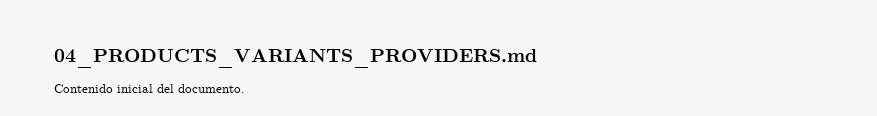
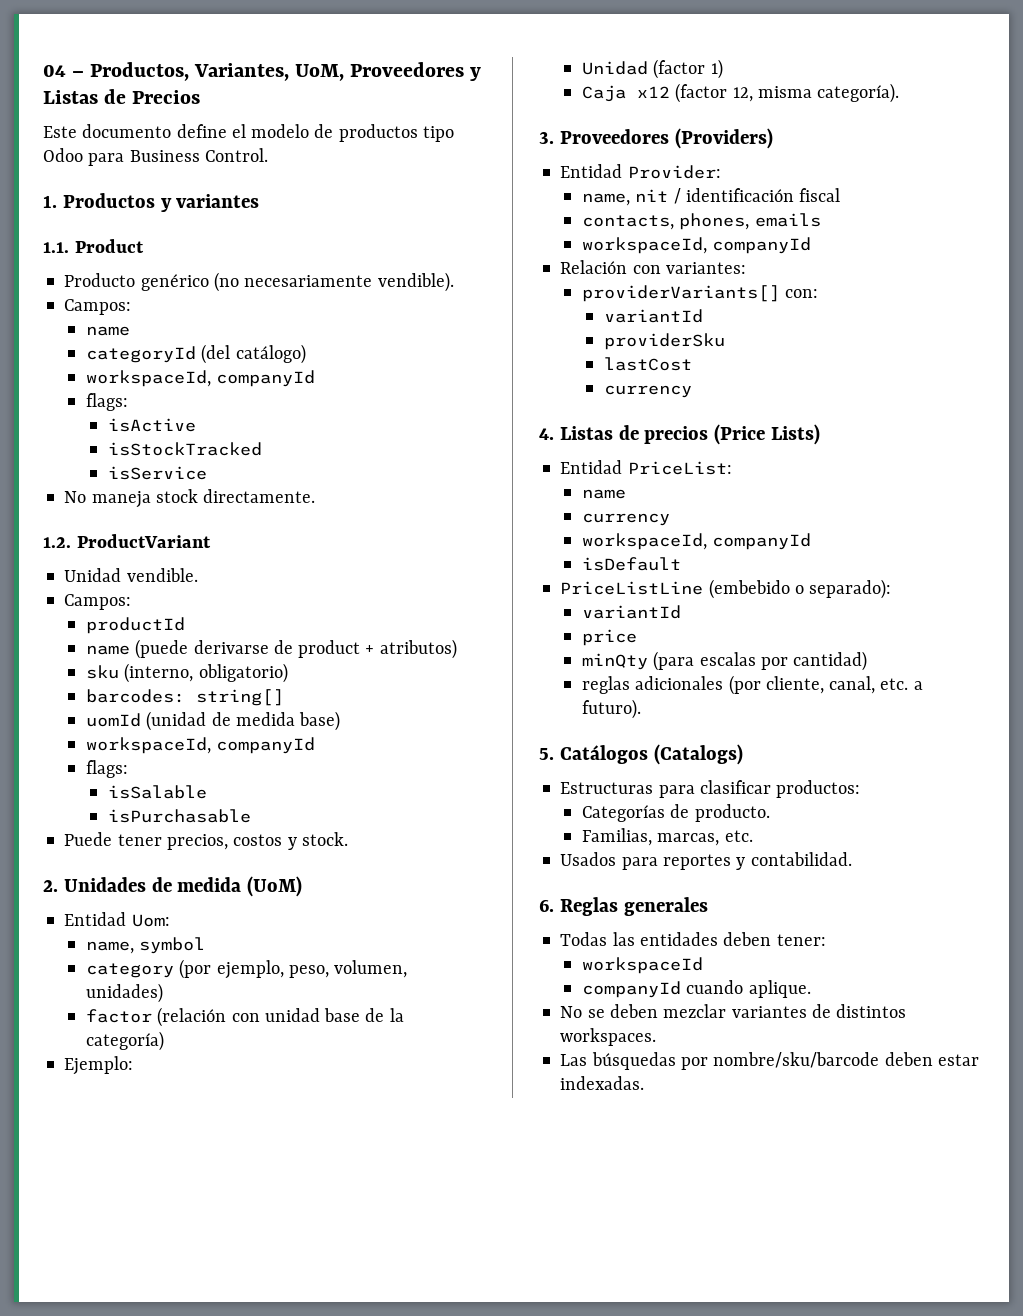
[54,49,537,68] [54,84,245,93] 04_PRODUCTS_VARIANTS_PROVIDERS.md // Contenido inicial del documento. -> [43,62,482,81] [43,89,201,104] [43,124,454,142] [43,148,268,166] [43,193,260,212] [43,239,144,253] [64,272,454,292] [64,299,132,315] [86,326,131,336] [86,344,306,364] [86,370,316,387] [86,393,129,411] [107,418,196,432] [107,442,262,456] [107,466,207,480] [64,489,316,508] [43,534,211,548] [64,568,198,582] [64,594,132,610] [86,617,186,634] [86,639,457,659] [86,663,288,683] [86,689,285,706] [86,711,341,731] [86,737,316,754] [86,760,129,778] [107,785,207,799] [107,809,251,823] [64,832,348,850] [43,876,303,897] [64,912,170,927] [86,937,206,954] [86,959,408,979] [86,983,164,1003] [86,1007,404,1027] [86,1031,165,1051] [64,1056,134,1075] [582,59,723,79] [582,83,900,103] [539,128,773,149] [560,164,721,179] [582,188,841,206] [582,213,821,230] [582,237,812,254] [560,260,746,274] [582,285,819,302] [603,309,703,323] [603,333,725,350] [603,357,692,371] [603,385,692,398] [539,424,821,445] [560,460,732,475] [582,489,627,499] [582,513,671,526] [582,533,812,550] [582,557,682,571] [560,579,892,599] [582,605,682,619] [582,629,638,646] [582,651,868,671] [582,675,923,695] [582,699,642,719] [539,744,743,765] [560,780,861,798] [582,804,770,822] [582,828,753,846] [560,852,852,870] [539,897,708,916] [560,932,826,946] [582,957,704,974] [582,980,811,998] [560,1004,907,1018] [560,1028,657,1046] [560,1052,979,1070] [560,1076,645,1090] 04 – Productos, Variantes, UoM, Proveedores y Listas de Precios // Este documento define el modelo de productos tipo Odoo para Business Control. // 1. Productos y variantes // 1.1. Product // Producto genérico (no necesariamente vendible). // Campos: // name // categoryId (del catálogo) // workspaceId, companyId // flags: // isActive // isStockTracked // isService // No maneja stock directamente. // 1.2. ProductVariant // Unidad vendible. // Campos: // productId // name (puede derivarse de product + atributos) // sku (interno, obligatorio) // barcodes: string[] // uomId (unidad de medida base) // workspaceId, companyId // flags: // isSalable // isPurchasable // Puede tener precios, costos y stock. // 2. Unidades de medida (UoM) // Entidad Uom: // name, symbol // category (por ejemplo, peso, volumen, unidades) // factor (relación con unidad base de la categoría) // Ejemplo: // Unidad (factor 1) // Caja x12 (factor 12, misma categoría). // 3. Proveedores (Providers) // Entidad Provider: // name, nit / identificación fiscal // contacts, phones, emails // workspaceId, companyId // Relación con variantes: // providerVariants[] con: // variantId // providerSku // lastCost // currency // 4. Listas de precios (Price Lists) // Entidad PriceList: // name // currency // workspaceId, companyId // isDefault // PriceListLine (embebido o separado): // variantId // price // minQty (para escalas por cantidad) // reglas adicionales (por cliente, canal, etc. a futuro). // 5. Catálogos (Catalogs) // Estructuras para clasificar productos: // Categorías de producto. // Familias, marcas, etc. // Usados para reportes y contabilidad. // 6. Reglas generales // Todas las entidades deben tener: // workspaceId // companyId cuando aplique. // No se deben mezclar variantes de distintos workspaces. // Las búsquedas por nombre/sku/barcode deben estar indexadas.

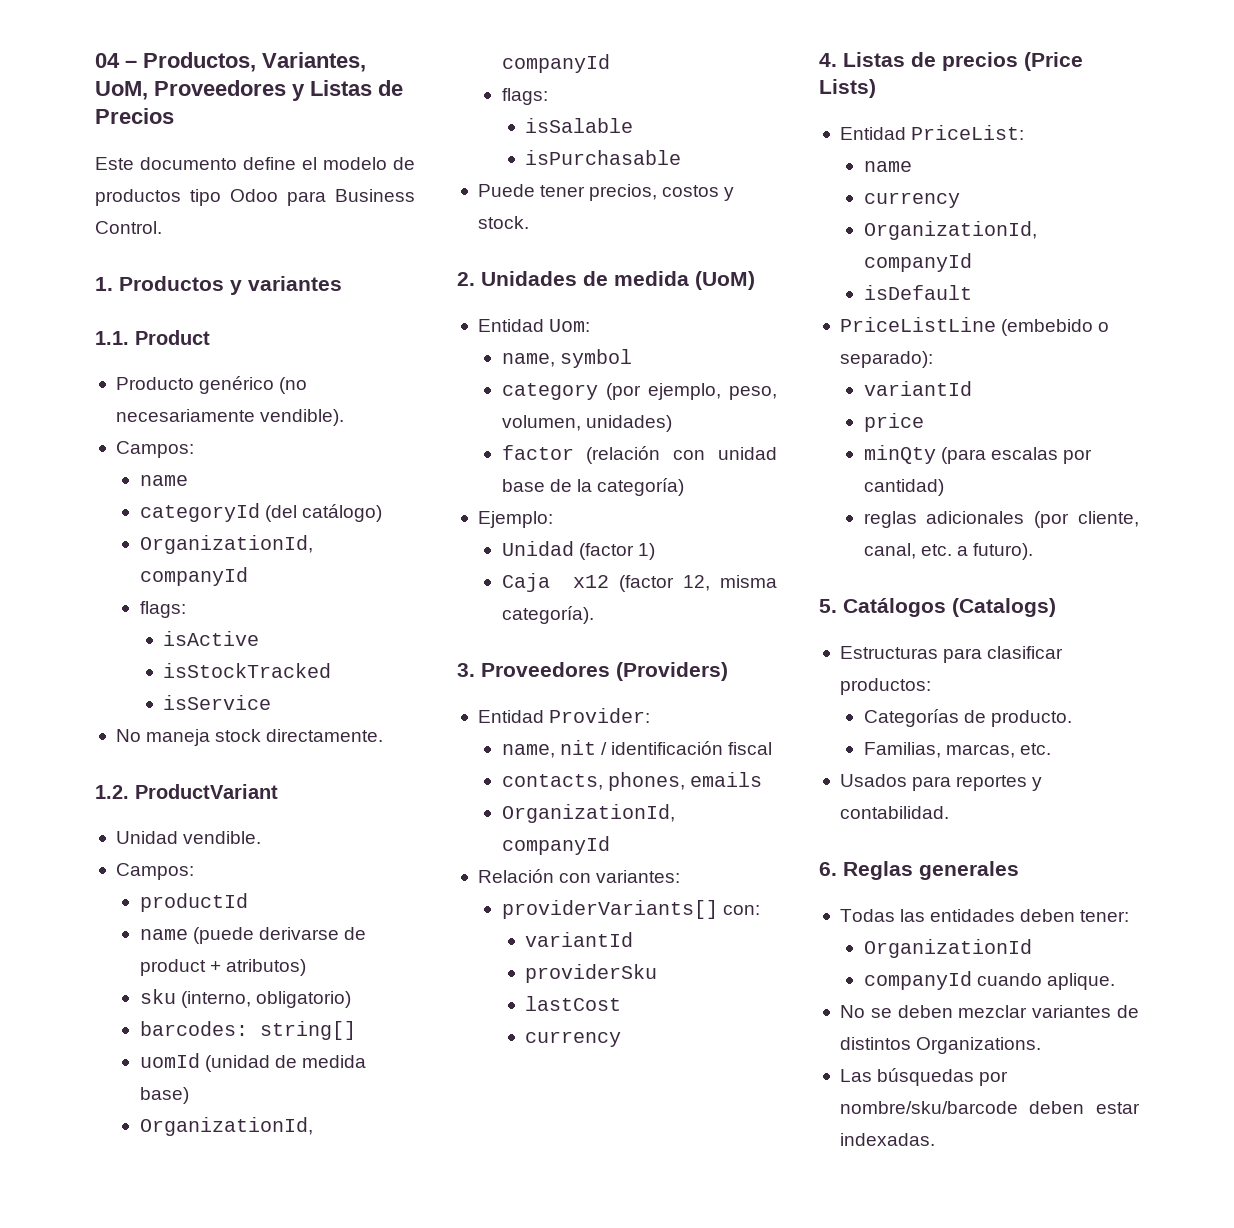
[86,370,212,387] workspaceId, -> [139,535,313,554] OrganizationId,
[86,737,212,754] workspaceId, -> [139,1117,313,1136] OrganizationId,
[582,237,708,254] workspaceId, -> [501,804,675,823] OrganizationId,
[582,533,708,550] workspaceId, -> [863,221,1037,240] OrganizationId,
[582,957,704,974] workspaceId -> [863,939,1032,958] OrganizationId
[560,1028,657,1046] workspaces. -> [916,1037,1042,1054] Organizations.

